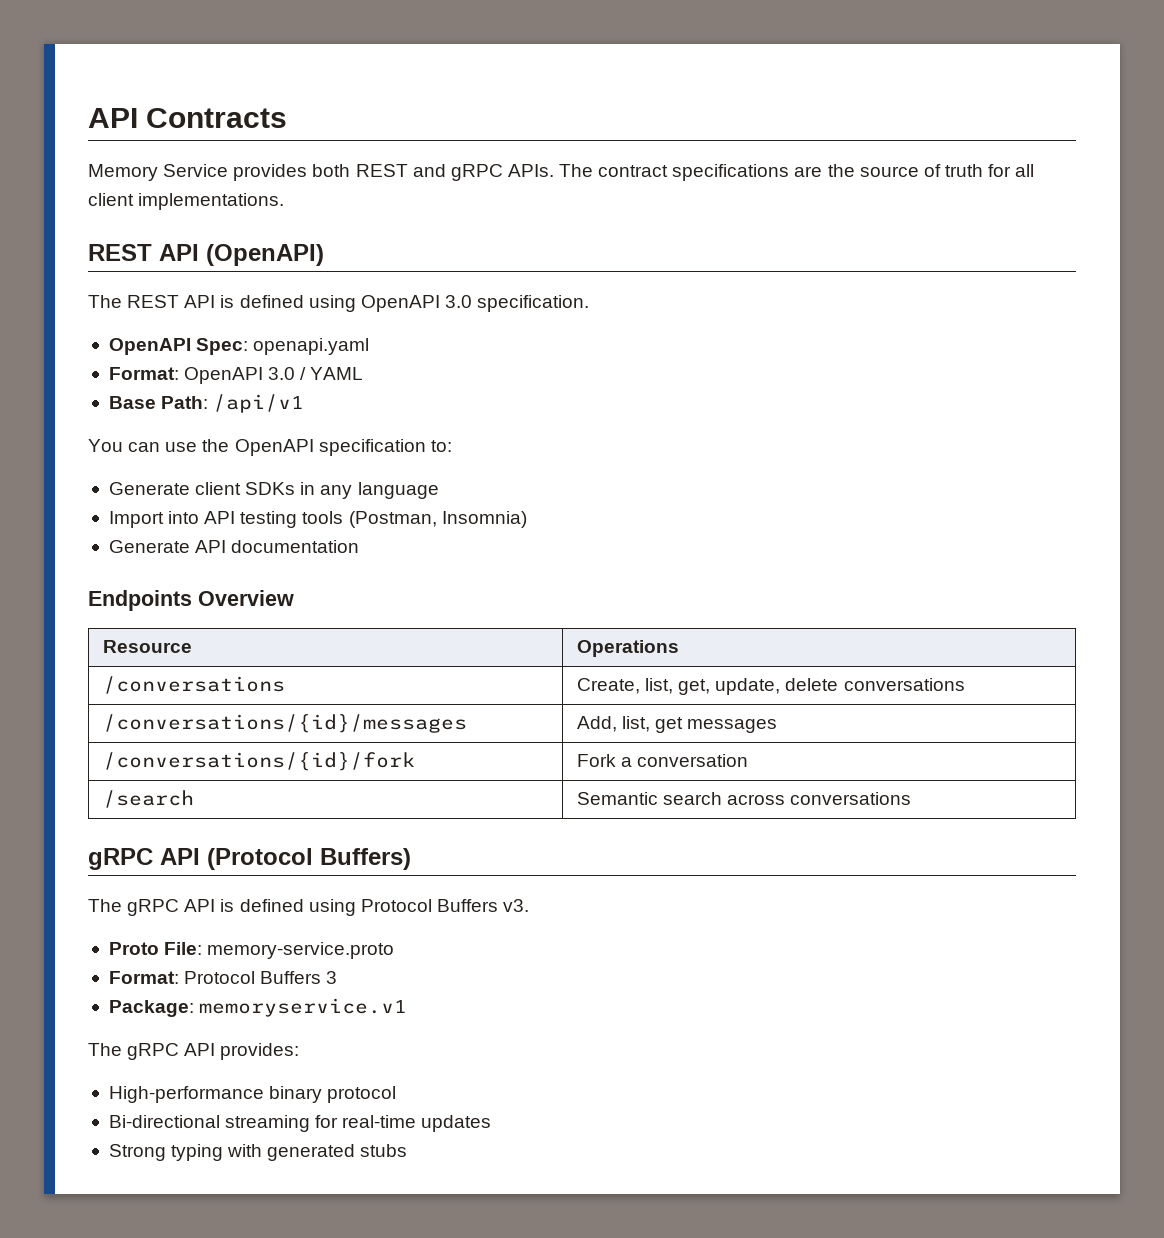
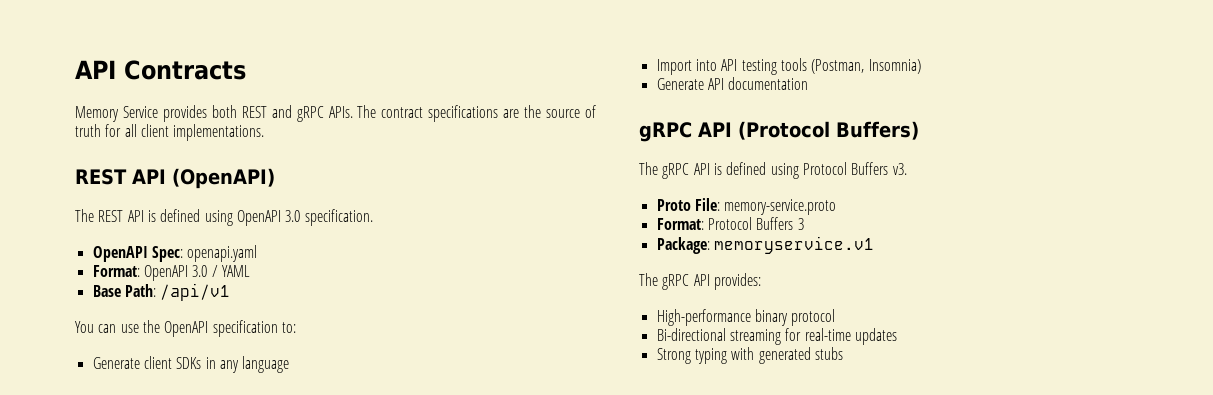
[88,590,294,611] [102,640,192,653] [576,640,679,657] [102,676,285,694] [576,678,965,695] [102,714,467,733] [576,716,778,733] [102,752,415,771] [576,754,749,767] [102,790,194,808] [576,792,912,805] // Endpoints Overview // Resource | Operations // /conversations | Create, list, get, update, delete conversations // /conversations/{id}/messages | Add, list, get messages // /conversations/{id}/fork | Fork a conversation // /search | Semantic search across conversations -> (809, 83) none

